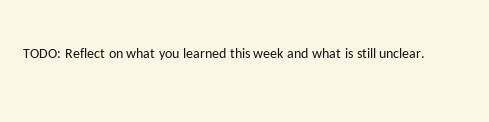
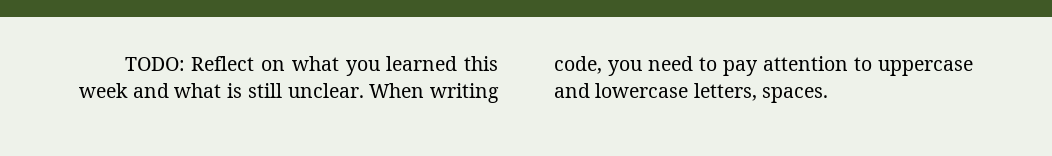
(426, 53) none -> [369,83,500,103] [554,56,973,76] [554,83,828,103] When writing code, you need to pay attention to uppercase and lowercase letters, spaces.

